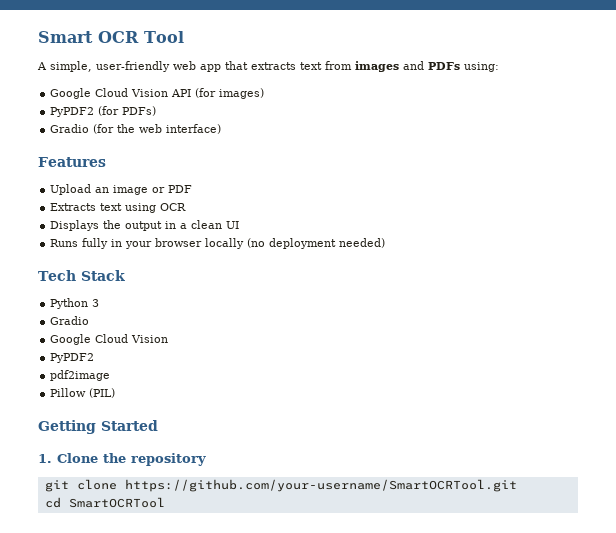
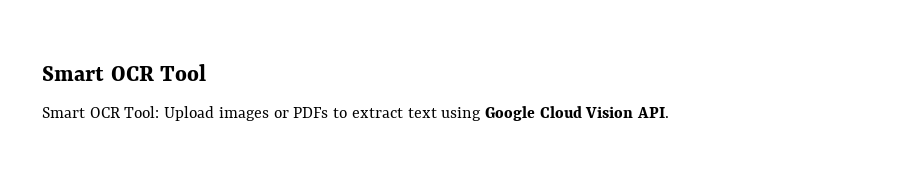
[37,61,499,72] [50,88,265,99] [50,106,157,117] [50,124,222,134] [38,157,106,167] [50,184,193,195] [50,203,187,213] [50,220,240,231] [50,238,386,249] [38,270,125,281] [50,298,100,309] [50,316,90,325] [50,334,169,345] [50,353,95,363] [50,370,111,381] [50,388,116,398] [38,420,158,434] [38,453,206,466] [44,479,517,492] [44,497,165,508] A simple, user-friendly web app that extracts text from images and PDFs using: // Google Cloud Vision API (for images) // PyPDF2 (for PDFs) // Gradio (for the web interface) // Features // Upload an image or PDF // Extracts text using OCR // Displays the output in a clean UI // Runs fully in your browser locally (no deployment needed) // Tech Stack // Python 3 // Gradio // Google Cloud Vision // PyPDF2 // pdf2image // Pillow (PIL) // Getting Started // 1. Clone the repository // git clone https://github.com/your-username/SmartOCRTool.git // cd SmartOCRTool -> [42,106,670,121] Smart OCR Tool: Upload images or PDFs to extract text using Google Cloud Vision API.

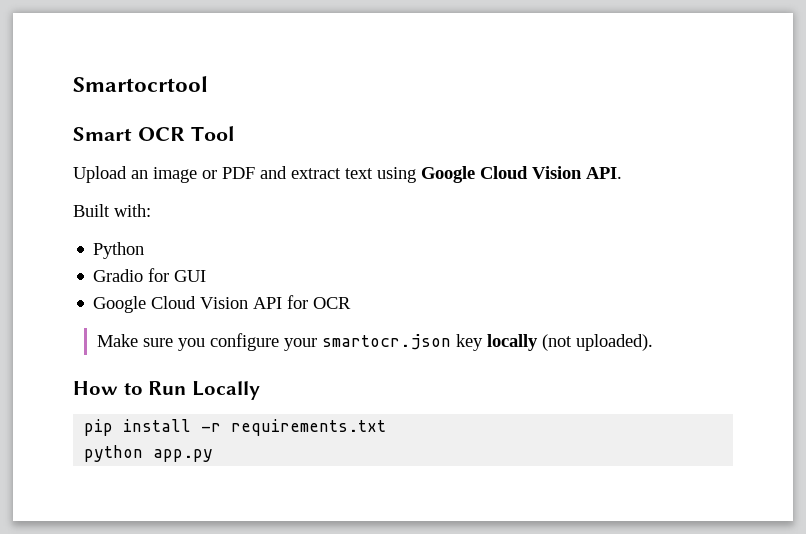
(42, 73) none -> [73,76,208,92] Smartocrtool //
[42,106,348,121] Smart OCR Tool: Upload images or PDFs to -> [73,166,287,183] Upload an image or PDF and
(670, 112) none -> [73,204,151,217] [93,242,145,259] [93,268,207,282] [93,295,352,313] [97,333,654,351] [73,381,260,400] [84,419,387,436] [84,445,214,462] // Built with: // Python // Gradio for GUI // Google Cloud Vision API for OCR // Make sure you configure your smartocr.json key locally (not uploaded). // How to Run Locally // pip install -r requirements.txt // python app.py

